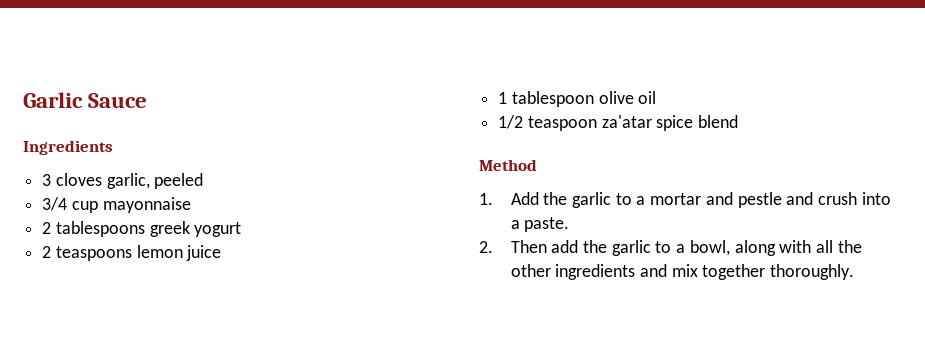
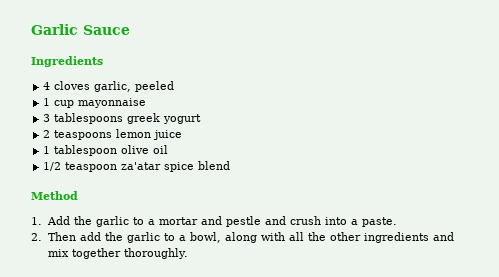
[42,174,52,186] 3 -> [43,82,51,90] 4
[42,197,68,211] 3/4 -> [43,98,51,106] 1
[42,222,52,234] 2 -> [43,114,51,122] 3

